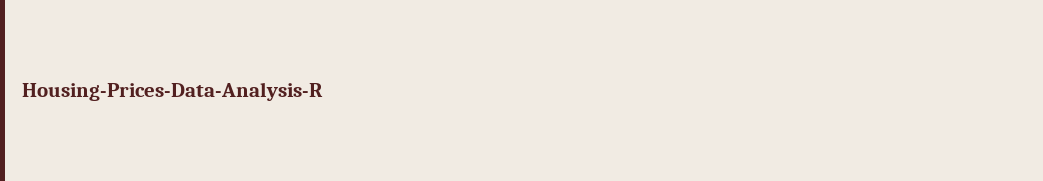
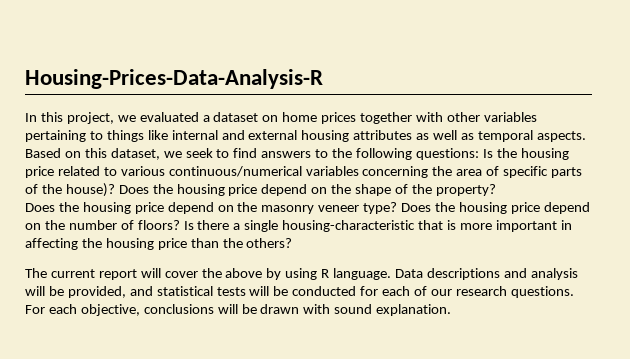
(323, 91) none -> [25,112,537,124] [25,130,586,142] [25,148,569,160] [25,166,583,178] [25,183,496,197] [25,202,590,214] [25,220,572,232] [25,238,293,250] [25,268,578,280] [25,286,574,298] [25,304,452,316] // In this project, we evaluated a dataset on home prices together with other variables pertaining to things like internal and external housing attributes as well as temporal aspects. Based on this dataset, we seek to find answers to the following questions: Is the housing price related to various continuous/numerical variables concerning the area of specific parts of the house)? Does the housing price depend on the shape of the property? // Does the housing price depend on the masonry veneer type? Does the housing price depend on the number of floors? Is there a single housing-characteristic that is more important in affecting the housing price than the others? // The current report will cover the above by using R language. Data descriptions and analysis will be provided, and statistical tests will be conducted for each of our research questions. For each objective, conclusions will be drawn with sound explanation.

